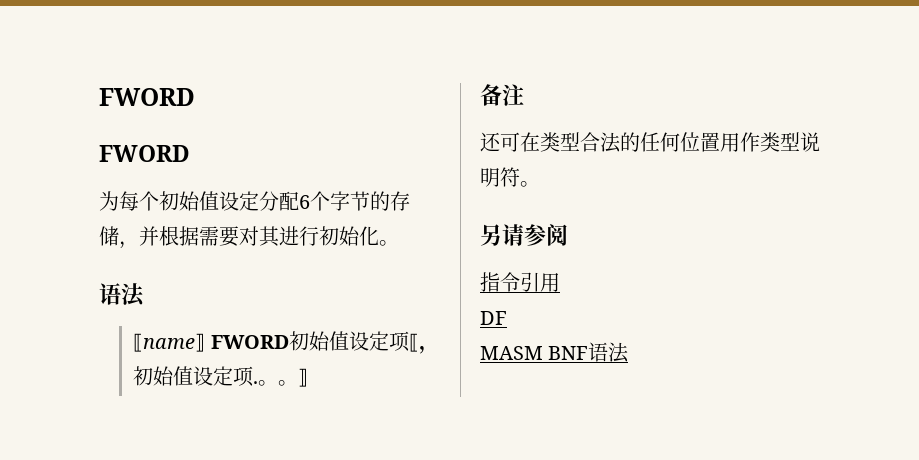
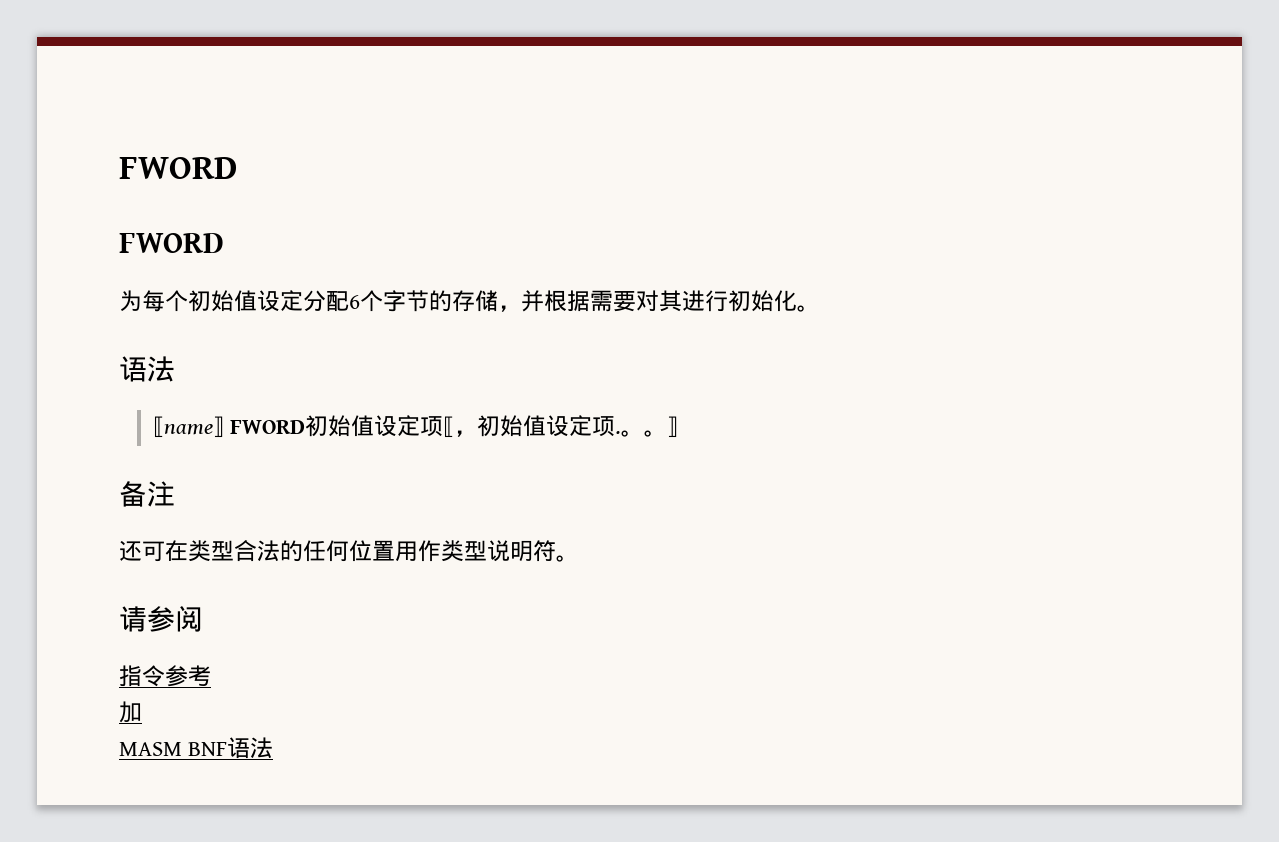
[480,224,502,246] 另 -> (579, 558) none
[520,272,560,292] [480,311,507,325] 引用 // DF -> [165,665,211,687] [119,701,142,723] 参考 // 加

